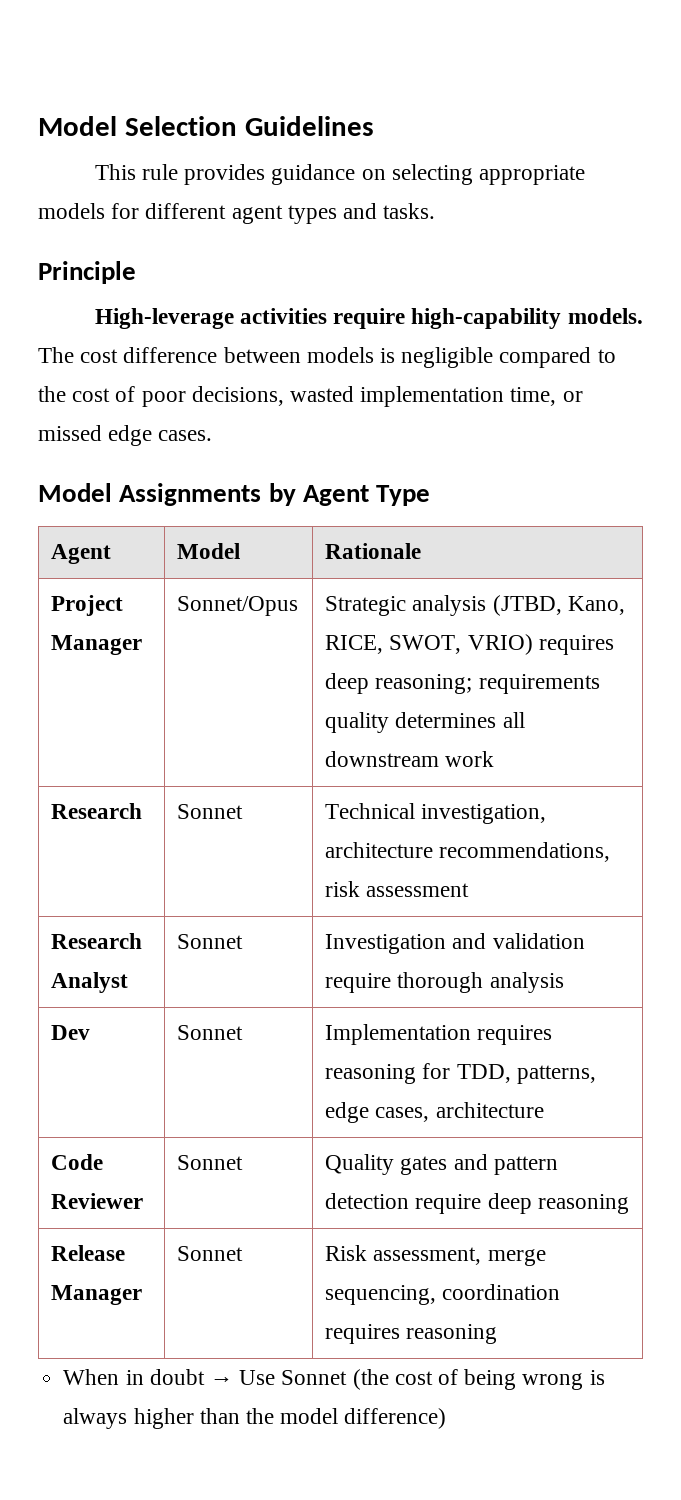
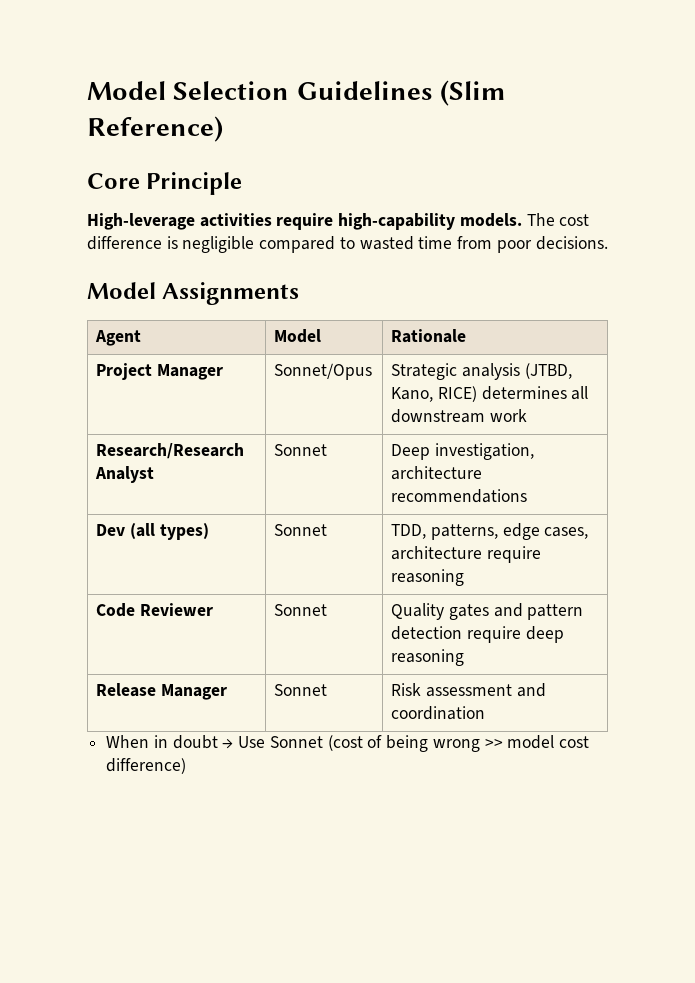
[94,164,585,185] [38,203,436,224] // This rule provides guidance on selecting appropriate models for different agent types and tasks. // -> [440,80,507,106] [87,116,223,142] [87,173,140,189] (Slim Reference) // Core
[223,347,374,363] between models -> (162, 243) none
[38,386,583,407] [38,425,213,446] the cost of poor decisions, wasted implementation time, or missed edge cases. -> [359,236,608,253] wasted time from poor decisions.
[268,483,431,506] by Agent Type -> (300, 293) none
[325,634,614,655] [325,673,600,694] [325,712,525,733] [325,751,495,767] [51,803,143,819] [177,804,244,819] [325,803,547,824] [325,842,611,862] [325,881,470,897] [51,933,143,949] [51,972,129,993] [177,934,244,949] [325,933,585,954] [325,972,564,993] RICE, SWOT, VRIO) requires deep reasoning; requirements quality determines all downstream work // Research | Sonnet | Technical investigation, architecture recommendations, risk assessment // Research Analyst | Sonnet | Investigation and validation require thorough analysis -> [437,386,589,402] [391,409,527,423] [96,443,245,459] [95,466,155,483] [274,444,328,456] [391,443,534,460] [391,466,483,480] [391,489,528,503] RICE) determines all downstream work // Research/Research Analyst | Sonnet | Deep investigation, architecture recommendations
[177,1025,244,1040] [325,1024,553,1045] [325,1063,451,1084] | Sonnet | Implementation requires reasoning for -> [129,523,209,540] [274,524,328,536] (all types) | Sonnet |
(544, 1110) none -> [486,546,541,563] [391,569,465,586] require reasoning
[373,1247,546,1266] [325,1285,437,1305] assessment, merge sequencing, -> [425,683,546,697] assessment and
[325,1324,498,1344] requires reasoning -> (486, 713) none
[352,1369,433,1390] (the cost -> [327,735,363,751] (cost
[589,1370,605,1385] [63,1408,339,1429] is always higher than the model -> [484,735,589,749] >> model cost

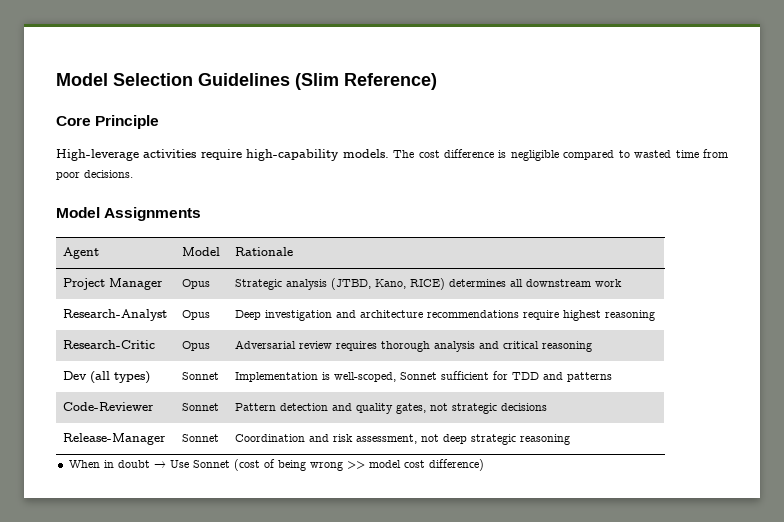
[274,363,373,380] Sonnet/Opus -> [182,279,211,289] Opus
[96,443,245,459] [95,466,155,483] [274,444,328,456] Research/Research Analyst | Sonnet -> [63,309,168,321] [182,310,211,320] Research-Analyst | Opus
[434,443,534,460] investigation, -> [265,310,357,321] investigation and
[96,523,209,540] [274,524,328,536] [391,523,589,540] [391,546,541,563] [391,569,465,586] [96,603,213,617] [274,604,328,616] [391,603,584,620] [391,626,564,643] [391,649,465,666] [96,683,227,700] [274,684,328,696] [391,683,546,697] [391,706,486,720] // Dev (all types) | Sonnet | TDD, patterns, edge cases, architecture require reasoning // Code Reviewer | Sonnet | Quality gates and pattern detection require deep reasoning // Release Manager | Sonnet | Risk assessment and coordination -> [523,310,656,321] [63,340,156,349] [182,341,211,351] [235,340,593,352] [63,371,151,384] [182,372,220,380] [235,371,613,382] [63,402,155,411] [182,403,220,411] [235,403,548,414] [63,433,167,445] [182,434,220,442] [235,434,571,445] require highest reasoning // Research-Critic | Opus | Adversarial review requires thorough analysis and critical reasoning // Dev (all types) | Sonnet | Implementation is well-scoped, Sonnet sufficient for TDD and patterns // Code-Reviewer | Sonnet | Pattern detection and quality gates, not strategic decisions // Release-Manager | Sonnet | Coordination and risk assessment, not deep strategic reasoning

